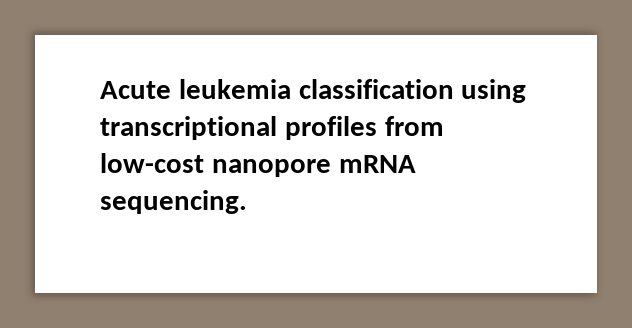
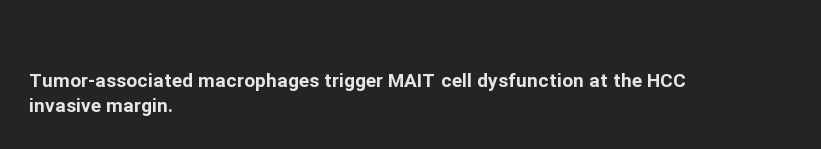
[100,79,527,103] [100,116,444,140] [100,153,416,177] [100,190,247,214] Acute leukemia classification using transcriptional profiles from low-cost nanopore mRNA sequencing. -> [29,73,687,91] [29,98,174,116] Tumor-associated macrophages trigger MAIT cell dysfunction at the HCC invasive margin.

